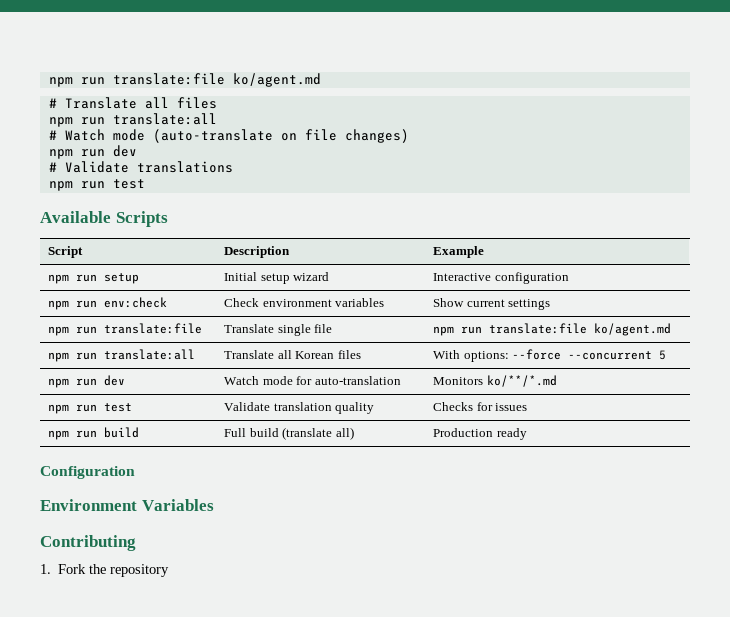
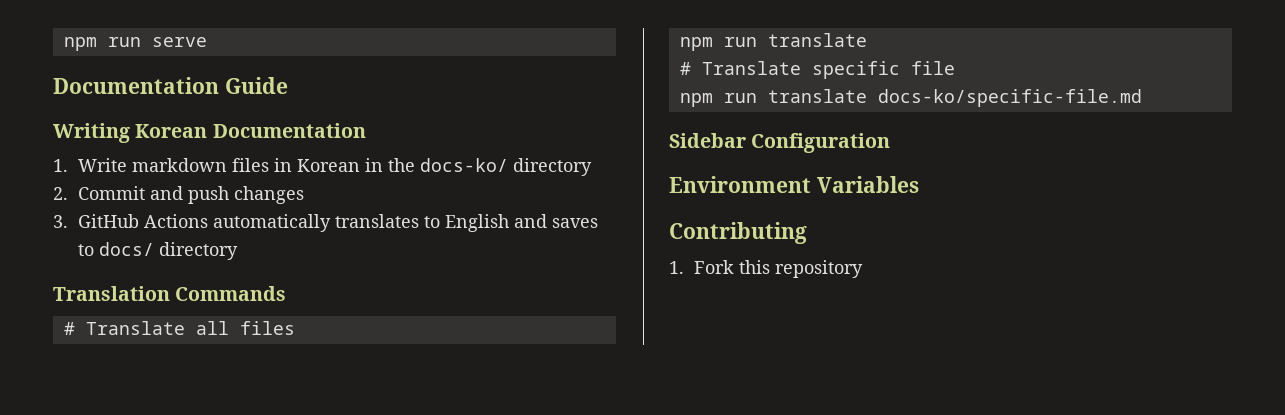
[48,73,321,87] npm run translate:file ko/agent.md -> [63,37,207,51] [53,77,288,94] [53,123,366,143] [53,158,593,176] [53,186,305,204] [53,214,599,232] [78,242,239,260] [53,286,287,301] npm run serve // Documentation Guide // Writing Korean Documentation // 1. Write markdown files in Korean in the docs-ko/ directory // 2. Commit and push changes // 3. GitHub Actions automatically translates to English and saves to docs/ directory // Translation Commands
[112,113,217,125] [48,129,409,143] [48,145,137,159] [48,161,233,173] [48,179,145,191] [40,211,168,227] [48,246,84,258] [224,246,291,258] [433,246,485,258] [48,273,140,284] [224,272,330,284] [433,272,569,284] [48,297,168,310] [224,298,385,307] [433,298,551,310] [48,323,203,336] [224,324,333,336] [433,323,672,336] [48,349,196,362] [224,350,361,359] [433,349,667,362] [48,375,126,388] [224,376,401,385] [433,375,557,387] [48,403,133,414] [224,402,375,414] [433,402,528,411] [48,427,140,440] [224,427,354,440] [433,428,527,440] translate:all // # Watch mode (auto-translate on file changes) // npm run dev // # Validate translations // npm run test // Available Scripts // Script | Description | Example // npm run setup | Initial setup wizard | Interactive configuration // npm run env:check | Check environment variables | Show current settings // npm run translate:file | Translate single file | npm run translate:file ko/agent.md // npm run translate:all | Translate all Korean files | With options: --force --concurrent 5 // npm run dev | Watch mode for auto-translation | Monitors ko/**/*.md // npm run test | Validate translation quality | Checks for issues // npm run build | Full build (translate all) | Production ready // -> [767,33,867,47] [679,61,955,79] [679,89,1142,107] [669,133,746,148] translate // # Translate specific file // npm run translate docs-ko/specific-file.md // Sidebar
[89,564,107,574] the -> [739,260,771,274] this

